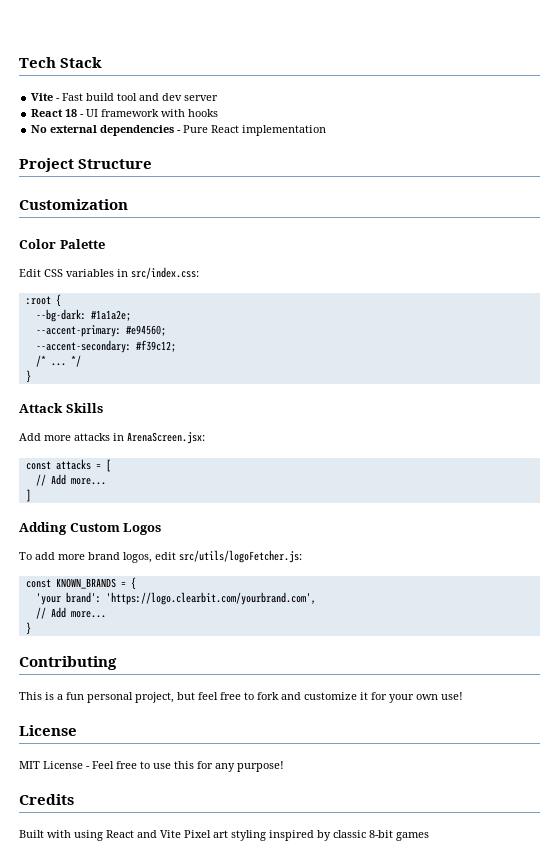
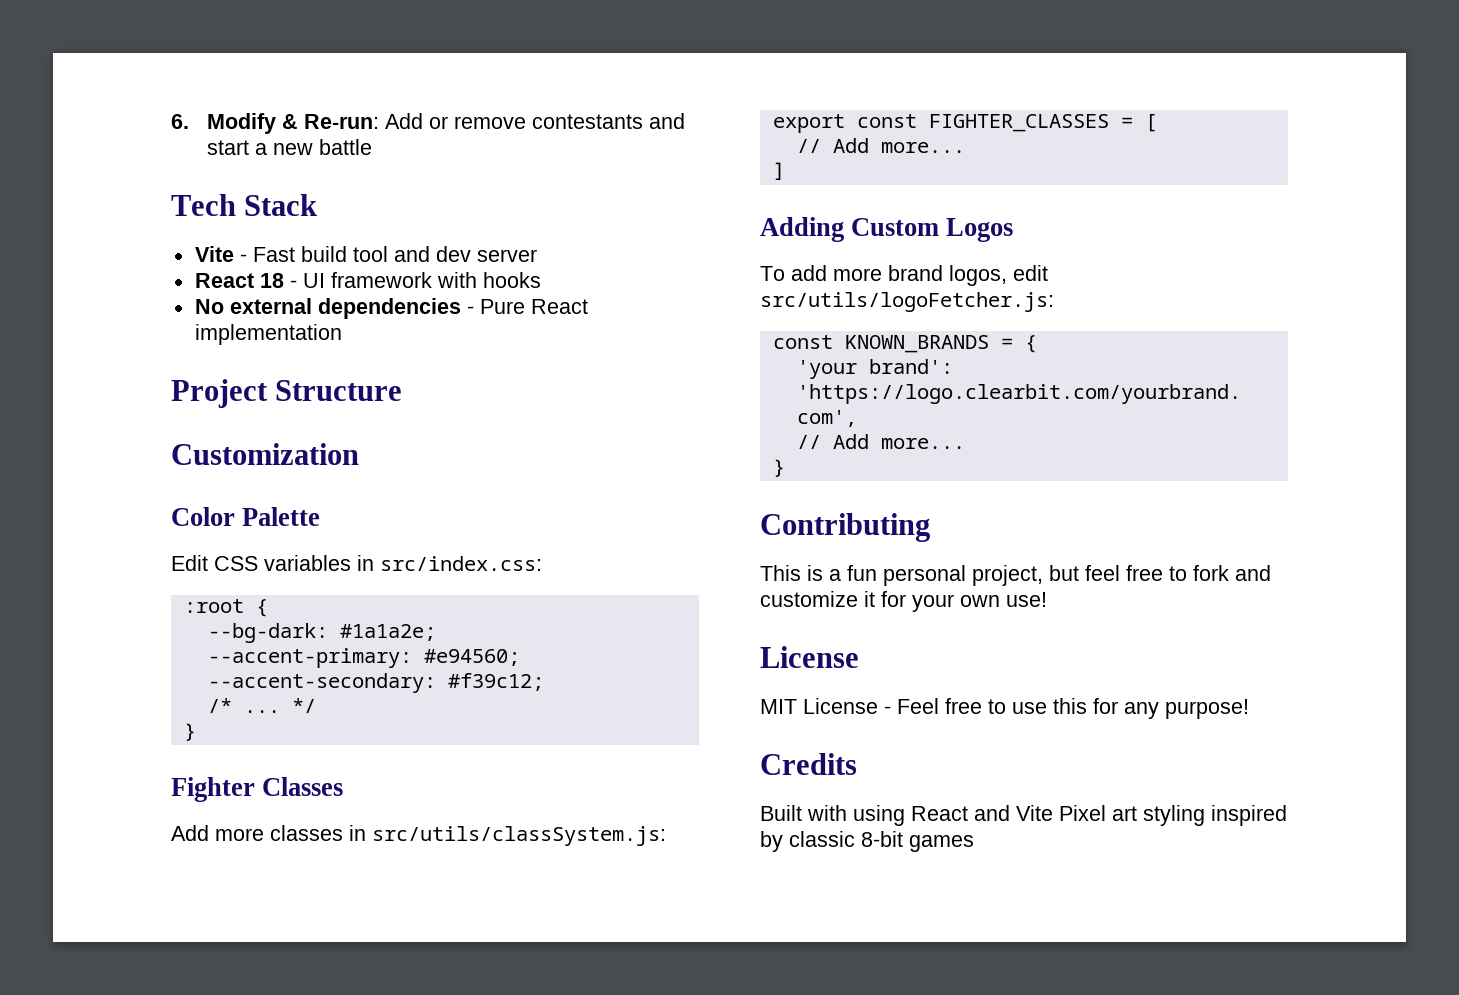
(19, 62) none -> [171,113,685,134] [206,139,372,155] 6. Modify & Re-run: Add or remove contestants and start a new battle //
[19,403,103,413] Attack Skills -> [171,777,344,802] Fighter Classes
[74,432,205,444] [25,459,91,470] attacks in ArenaScreen.jsx: // const attacks -> [270,825,666,846] [772,114,1109,133] classes in src/utils/classSystem.js: // export const FIGHTER_CLASSES

